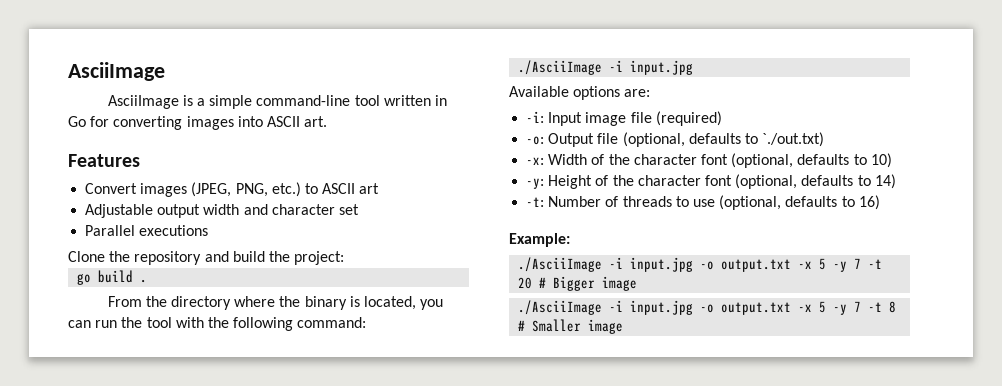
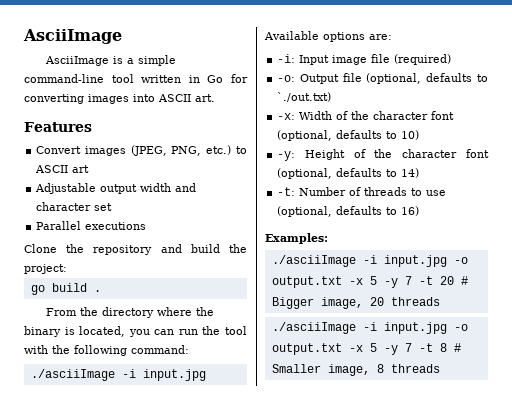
[518,60,603,75] ./AsciiImage -> [30,369,115,381] ./asciiImage
[509,233,570,247] [518,257,603,272] Example: // ./AsciiImage -> [265,233,328,244] [271,255,356,267] Examples: // ./asciiImage
[602,276,638,291] [518,300,603,315] image // ./AsciiImage -> [320,297,440,309] [271,322,356,334] image, 20 threads // ./asciiImage
[588,319,624,334] image -> [327,364,440,376] image, 8 threads

